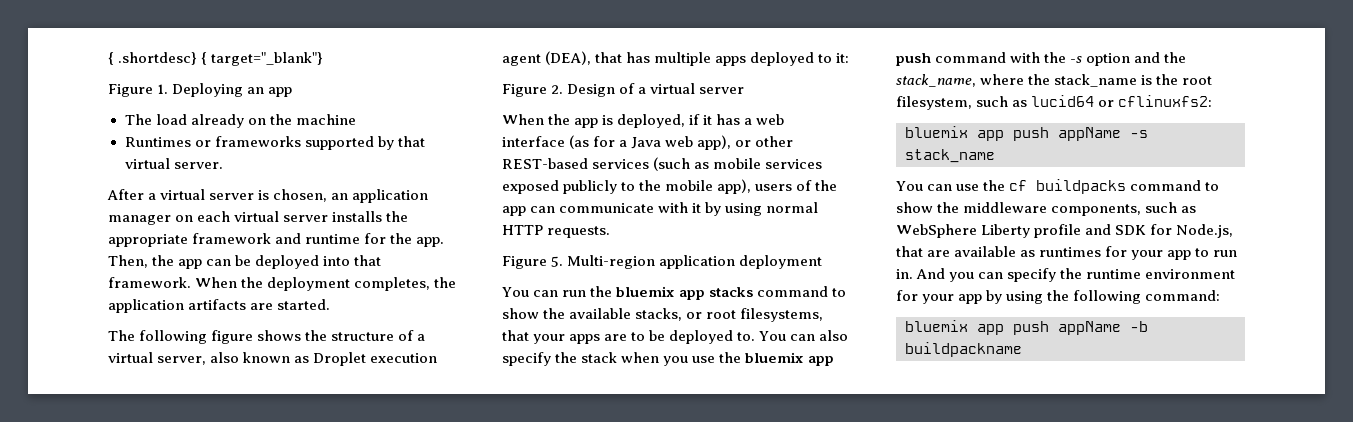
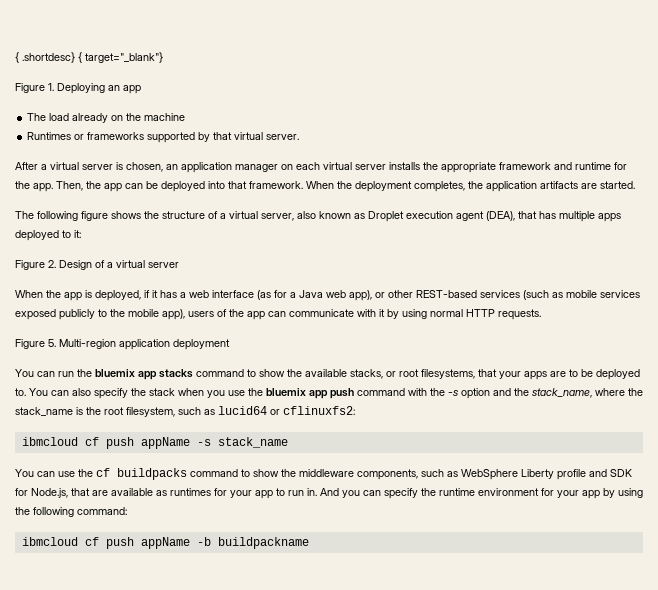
[905,126,1004,141] bluemix app -> [21,437,99,446] ibmcloud cf
[905,320,1004,335] bluemix app -> [21,537,99,546] ibmcloud cf

